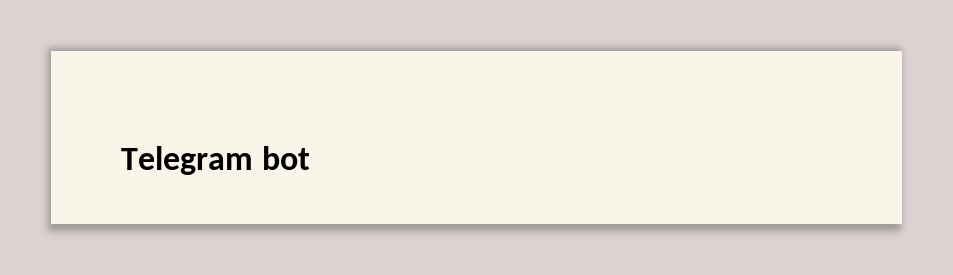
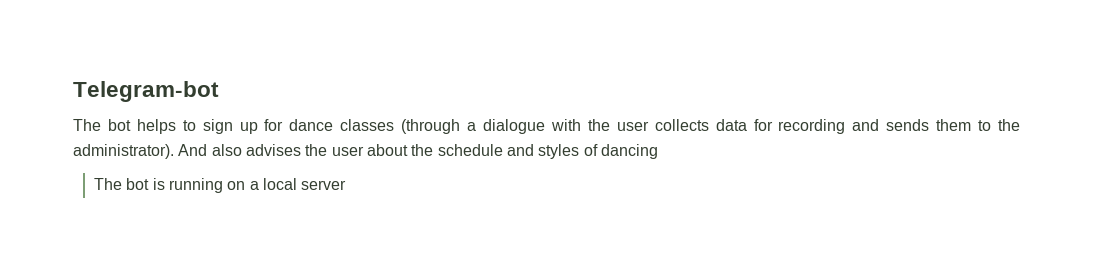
[121,146,311,175] Telegram bot -> [73,81,219,102] [73,119,1021,134] [73,144,658,159] [93,178,347,193] Telegram-bot // The bot helps to sign up for dance classes (through a dialogue with the user collects data for recording and sends them to the administrator). And also advises the user about the schedule and styles of dancing // The bot is running on a local server

